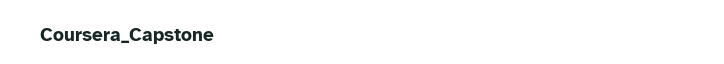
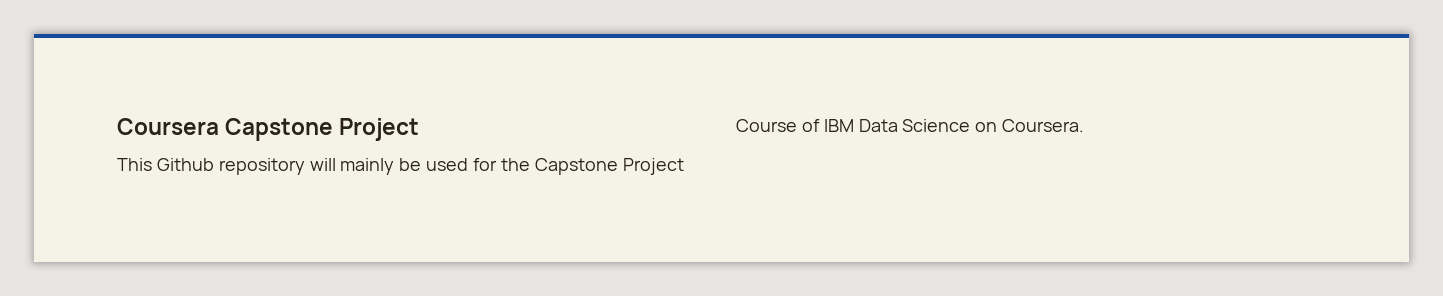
[40,28,214,44] Coursera_Capstone -> [117,118,420,141] [117,158,684,175] [736,119,1085,132] Coursera Capstone Project // This Github repository will mainly be used for the Capstone Project Course of IBM Data Science on Coursera.

